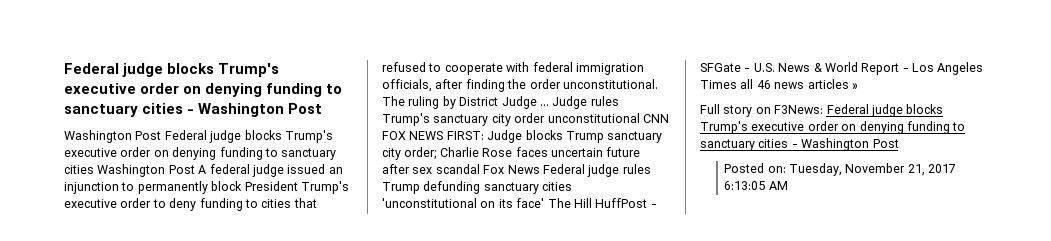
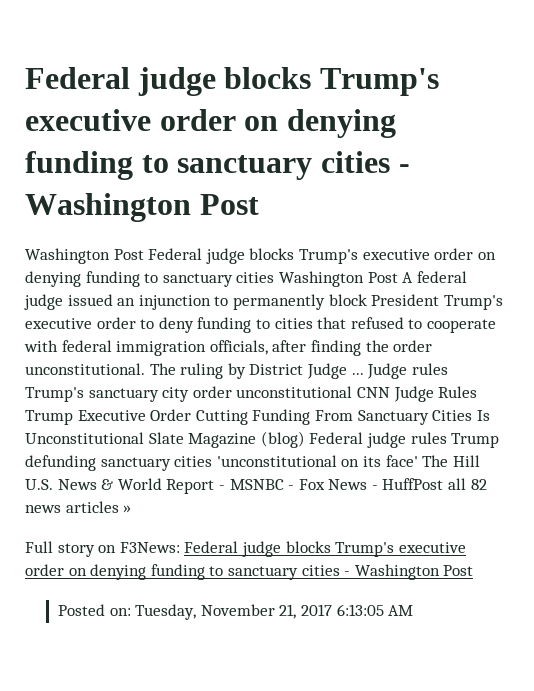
[382,130,663,143] [382,147,641,160] [382,164,540,174] FOX NEWS FIRST: Judge blocks Trump sanctuary city order; Charlie Rose faces uncertain future after sex scandal Fox News -> [393,386,478,402] [25,409,490,425] [25,431,305,448] Judge Rules Trump Executive Order Cutting Funding From Sanctuary Cities Is Unconstitutional Slate Magazine (blog)
[595,198,657,208] [700,63,751,72] HuffPost - SFGate - -> (480, 461) none
[912,62,984,75] [700,79,771,89] Los Angeles Times all 46 -> [229,478,487,490] MSNBC - Fox News - HuffPost all 82

